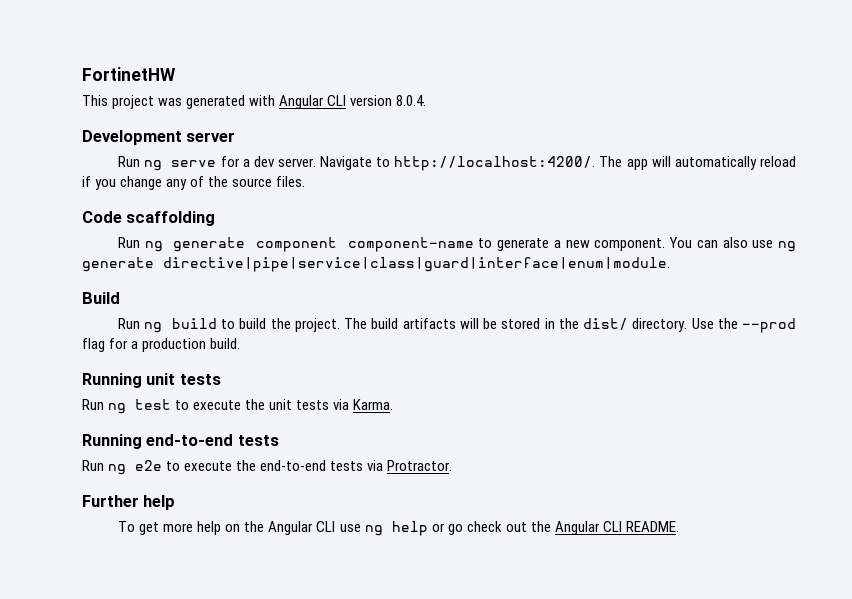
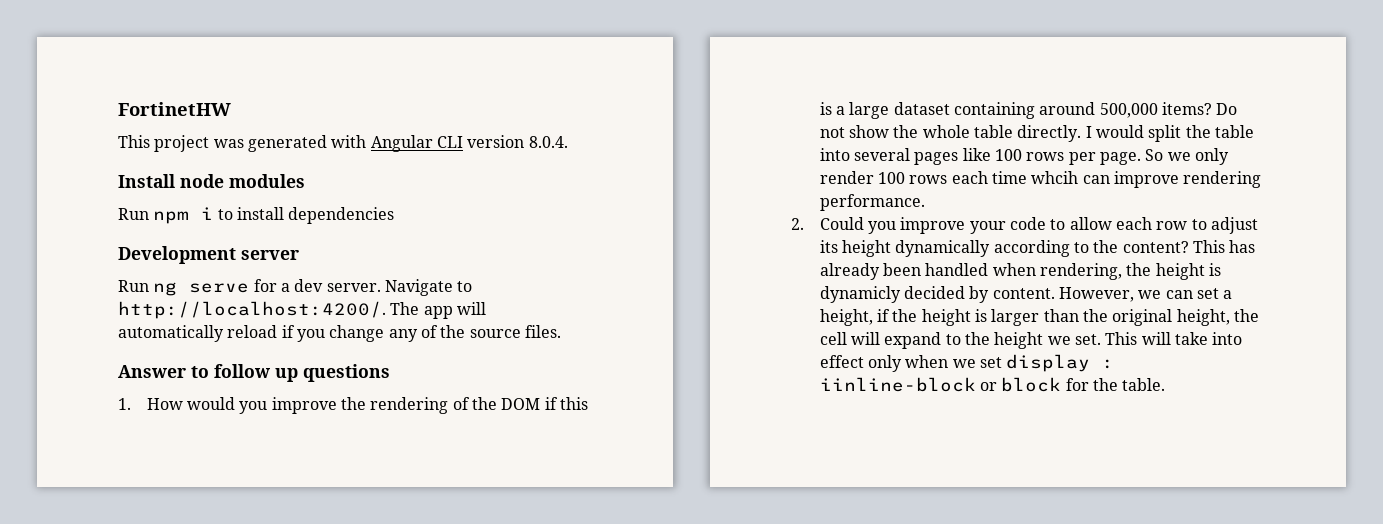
(427, 100) none -> [118,174,305,188] [118,207,395,224] // Install node modules // Run npm i to install dependencies
[82,211,216,226] [118,237,797,252] [82,257,670,272] [82,292,120,304] [118,318,797,333] [82,338,241,352] [82,373,221,388] [82,399,394,414] [82,434,279,449] [82,460,453,475] [82,495,176,510] [118,521,679,536] Code scaffolding // Run ng generate component component-name to generate a new component. You can also use ng generate directive|pipe|service|class|guard|interface|enum|module. // Build // Run ng build to build the project. The build artifacts will be stored in the dist/ directory. Use the --prod flag for a production build. // Running unit tests // Run ng test to execute the unit tests via Karma. // Running end-to-end tests // Run ng e2e to execute the end-to-end tests via Protractor. // Further help // To get more help on the Angular CLI use ng help or go check out the Angular CLI README. -> [118,364,390,382] [118,397,588,414] [819,102,1238,119] [819,125,1254,142] [819,148,1229,165] [819,171,1262,188] [819,194,925,211] [791,217,1258,234] [819,240,1256,257] [819,263,1222,280] [819,286,1233,303] [819,309,1259,326] [819,332,1243,349] [819,354,1115,372] [819,377,1166,392] Answer to follow up questions // 1. How would you improve the rendering of the DOM if this is a large dataset containing around 500,000 items? Do not show the whole table directly. I would split the table into several pages like 100 rows per page. So we only render 100 rows each time whcih can improve rendering performance. // 2. Could you improve your code to allow each row to adjust its height dynamically according to the content? This has already been handled when rendering, the height is dynamicly decided by content. However, we can set a height, if the height is larger than the original height, the cell will expand to the height we set. This will take into effect only when we set display : iinline-block or block for the table.

